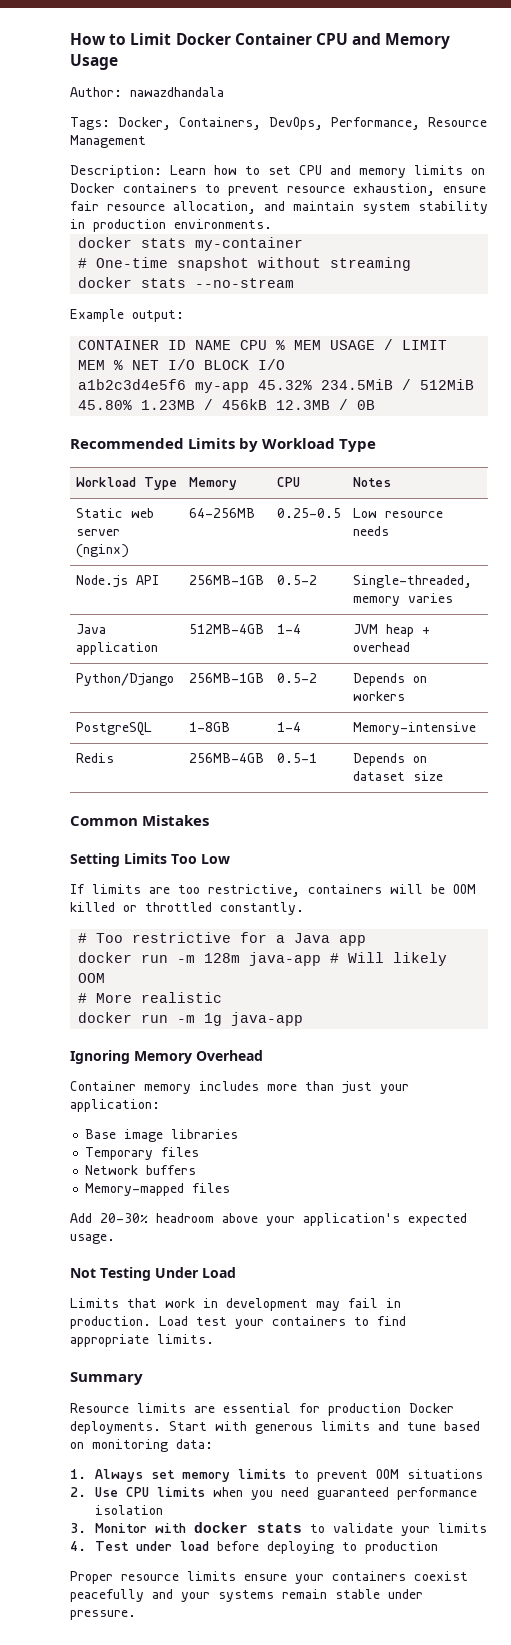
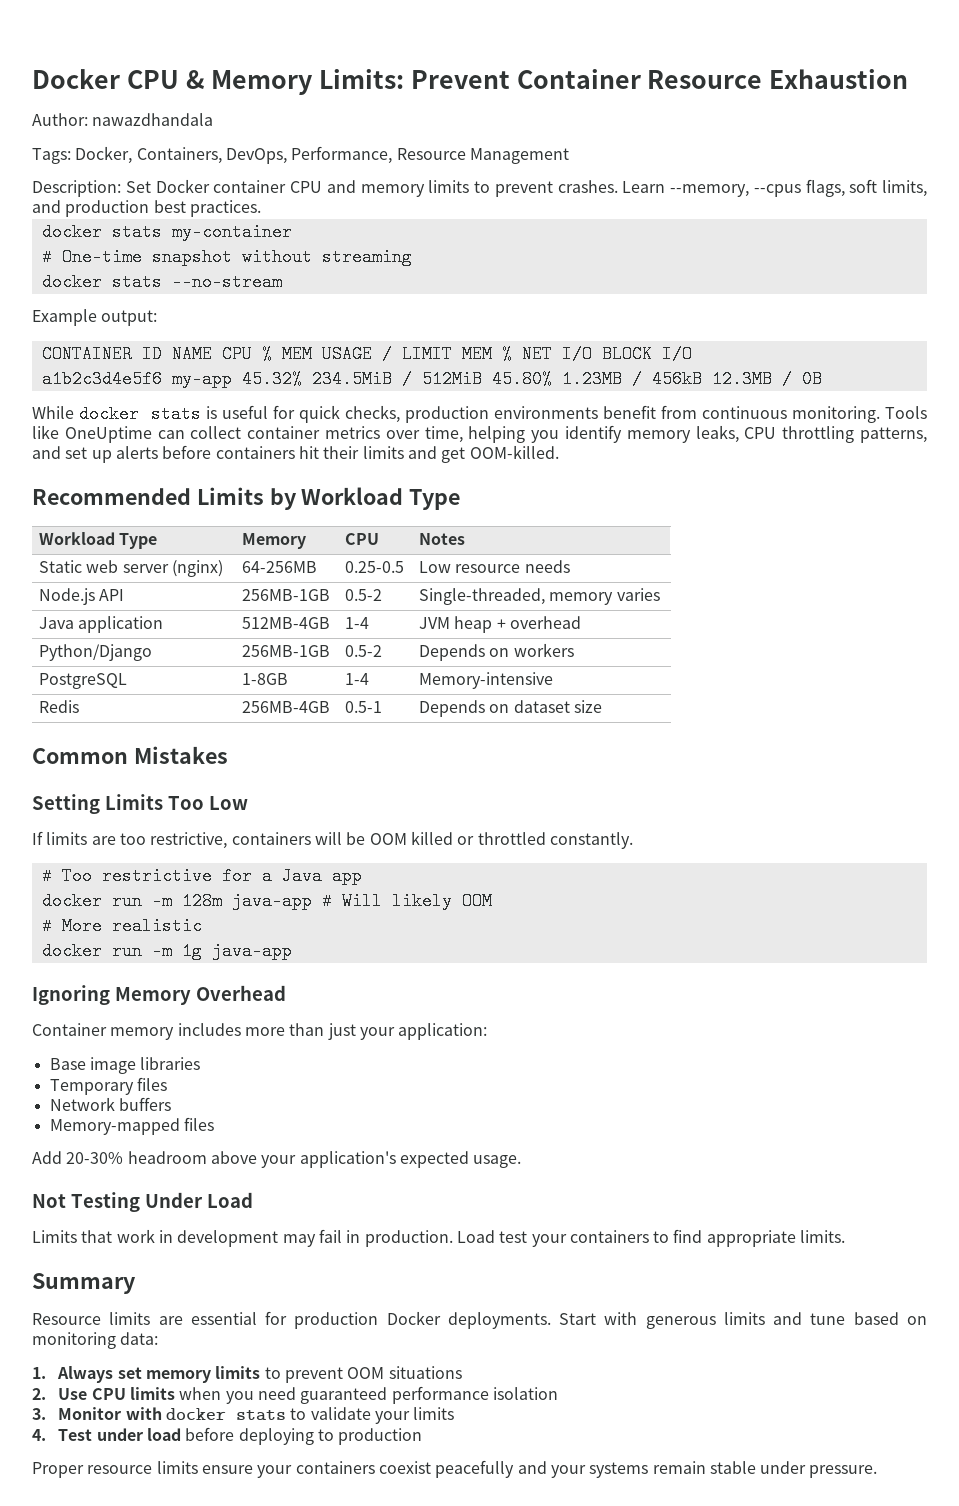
[70,33,451,49] [70,54,118,70] How to Limit Docker Container CPU and Memory Usage -> [32,69,908,95] Docker CPU & Memory Limits: Prevent Container Resource Exhaustion
[170,165,485,178] [70,183,486,196] [70,201,488,214] [70,219,272,232] Learn how to set CPU and memory limits on Docker containers to prevent resource exhaustion, ensure fair resource allocation, and maintain system stability in production environments. -> [125,179,927,197] [32,200,261,217] Set Docker container CPU and memory limits to prevent crashes. Learn --memory, --cpus flags, soft limits, and production best practices.
(376, 405) none -> [32,405,928,423] [32,425,927,443] [32,445,559,463] // While docker stats is useful for quick checks, production environments benefit from continuous monitoring. Tools like OneUptime can collect container metrics over time, helping you identify memory leaks, CPU throttling patterns, and set up alerts before containers hit their limits and get OOM-killed.

